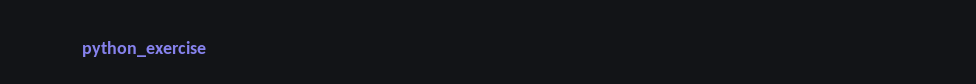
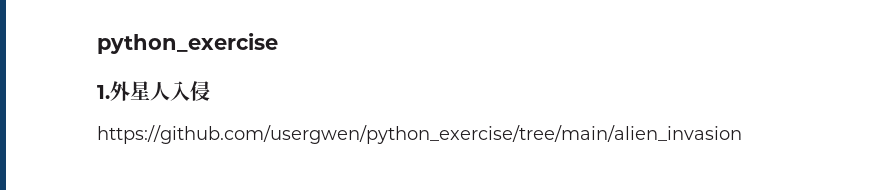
(206, 49) none -> [97,81,210,101] [97,125,742,144] // 1.外星人入侵 // https://github.com/usergwen/python_exercise/tree/main/alien_invasion

